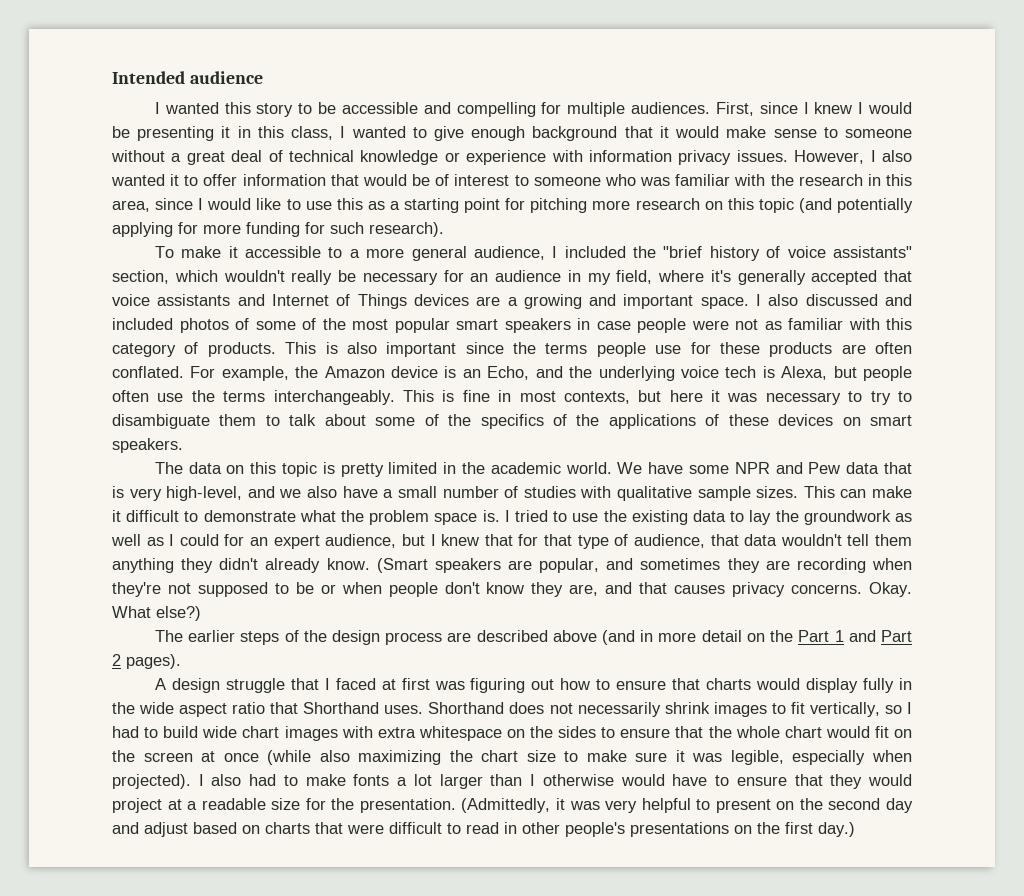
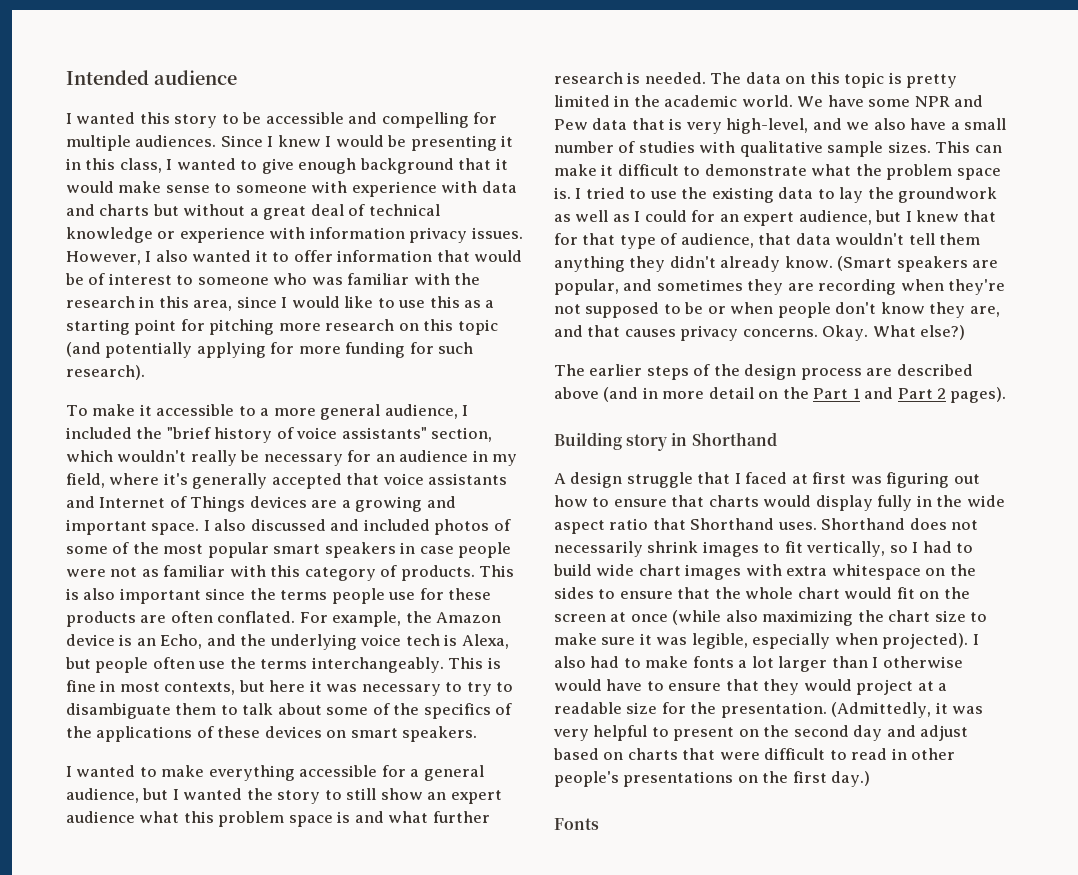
[715,102,798,116] First, since -> [220,135,263,147] Since
(912, 133) none -> [311,181,517,197] [66,204,179,216] with experience with data and charts but
(183, 445) none -> [66,765,484,781] [66,788,502,804] [66,811,490,827] [554,72,706,84] I wanted to make everything accessible for a general audience, but I wanted the story to still show an expert audience what this problem space is and what further research is needed.
(181, 661) none -> [554,432,777,451] // Building story in Shorthand
(855, 829) none -> [554,818,599,830] // Fonts

